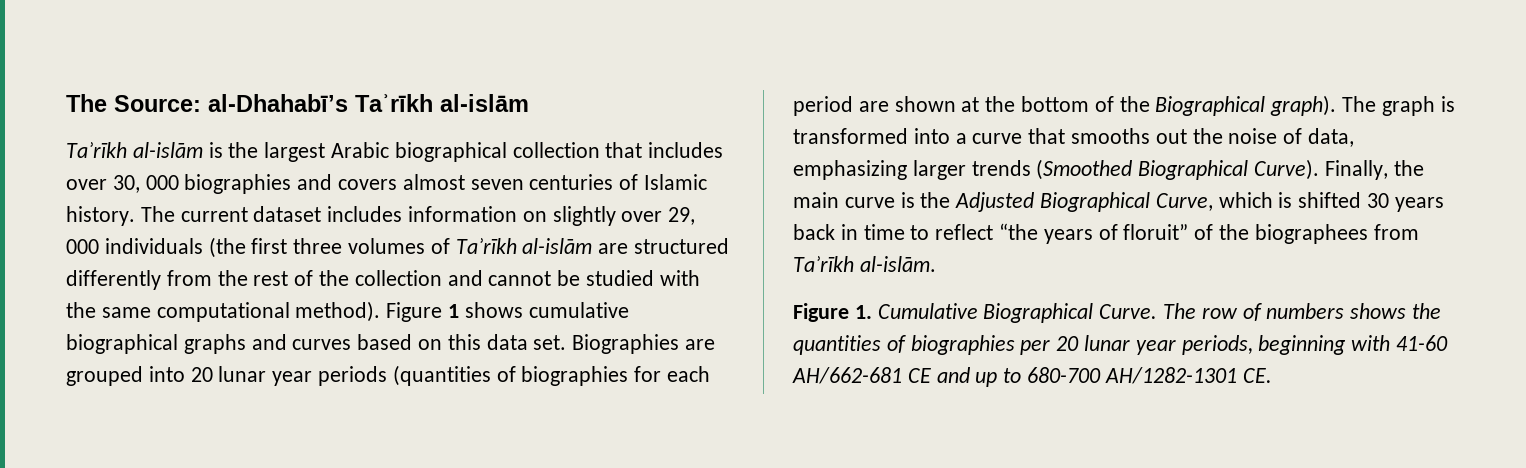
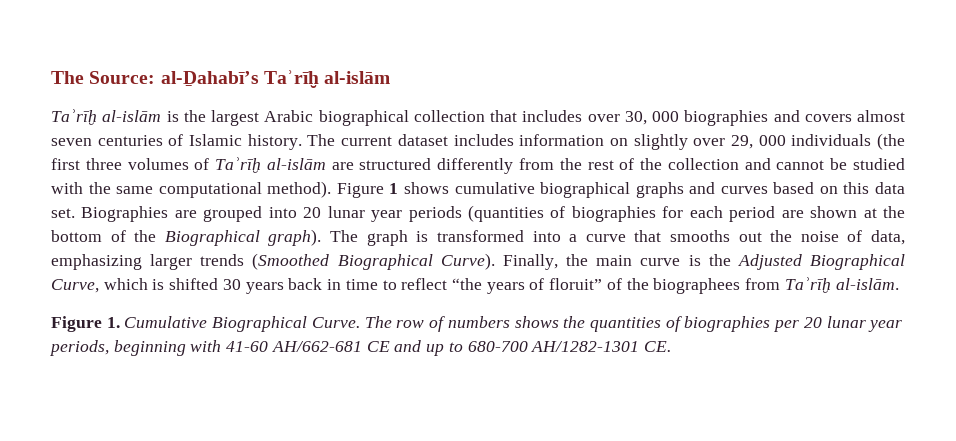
[208,94,433,112] al-Dhahabī’s Taʾrīkh -> [160,70,319,88] al-Ḏahabī’s Taʾrīḫ
[66,142,127,158] Taʾrīkh -> [51,109,97,125] Taʾrīḫ
[455,238,517,254] Taʾrīkh -> [215,157,262,173] Taʾrīḫ
[793,256,854,272] Taʾrīkh -> [784,277,831,293] Taʾrīḫ

